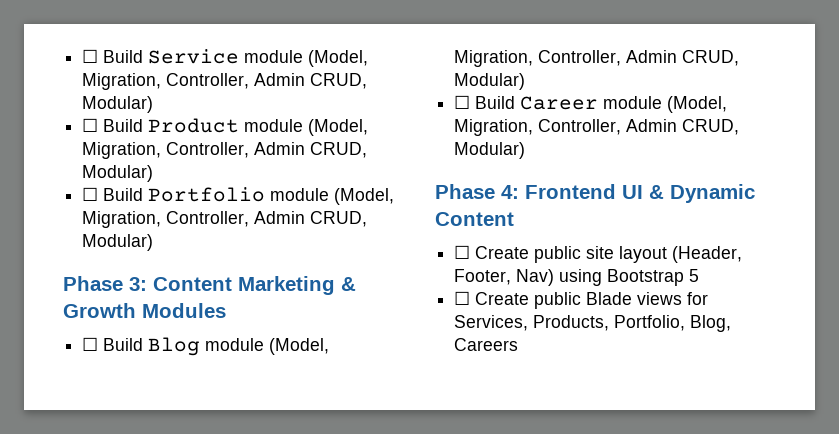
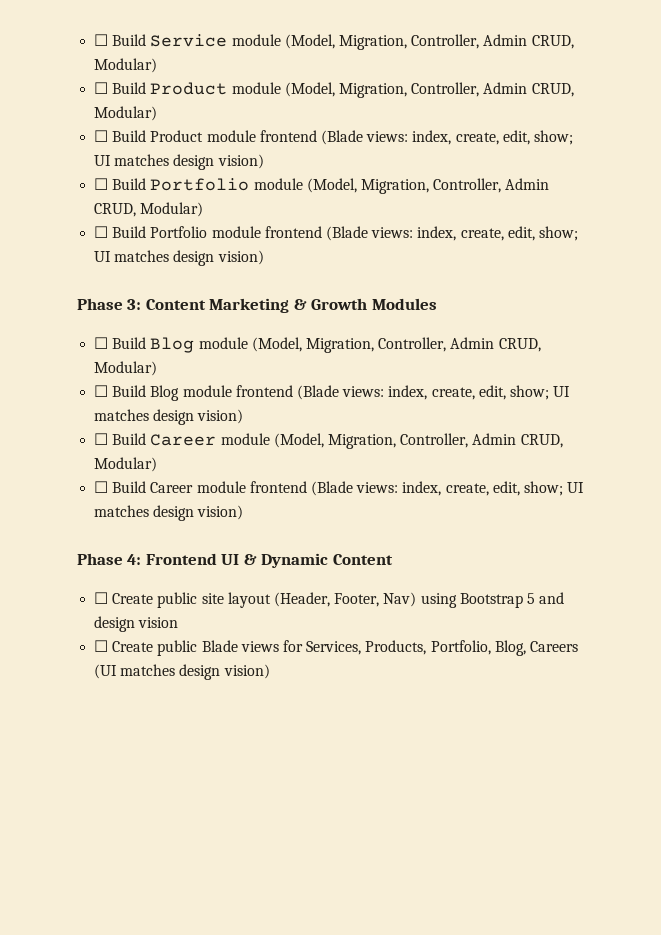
(154, 173) none -> [94,130,573,145] [94,154,264,170] // ☐ Build Product module frontend (Blade views: index, create, edit, show; UI matches design vision)
(154, 242) none -> [94,226,578,241] [94,250,264,266] // ☐ Build Portfolio module frontend (Blade views: index, create, edit, show; UI matches design vision)
(526, 81) none -> [94,385,571,401] [94,409,244,425] // ☐ Build Blog module frontend (Blade views: index, create, edit, show; UI matches design vision)
(526, 150) none -> [94,481,585,496] [94,505,244,521] // ☐ Build Career module frontend (Blade views: index, create, edit, show; UI matches design vision)
(700, 275) none -> [539,592,565,604] [94,616,179,632] and design vision
(519, 344) none -> [94,664,270,680] (UI matches design vision)

